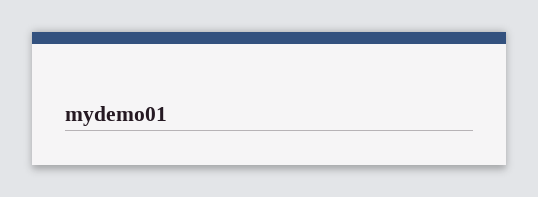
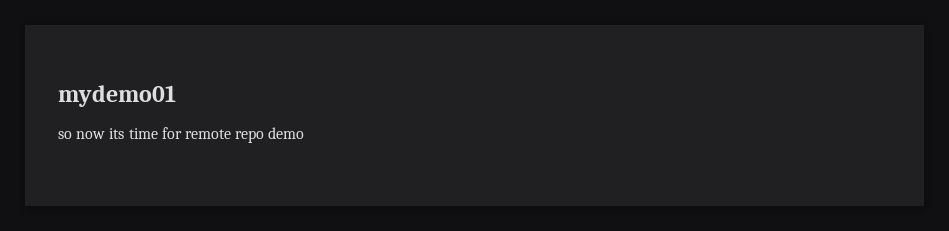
(167, 116) none -> [58,127,305,143] // so now its time for remote repo demo

